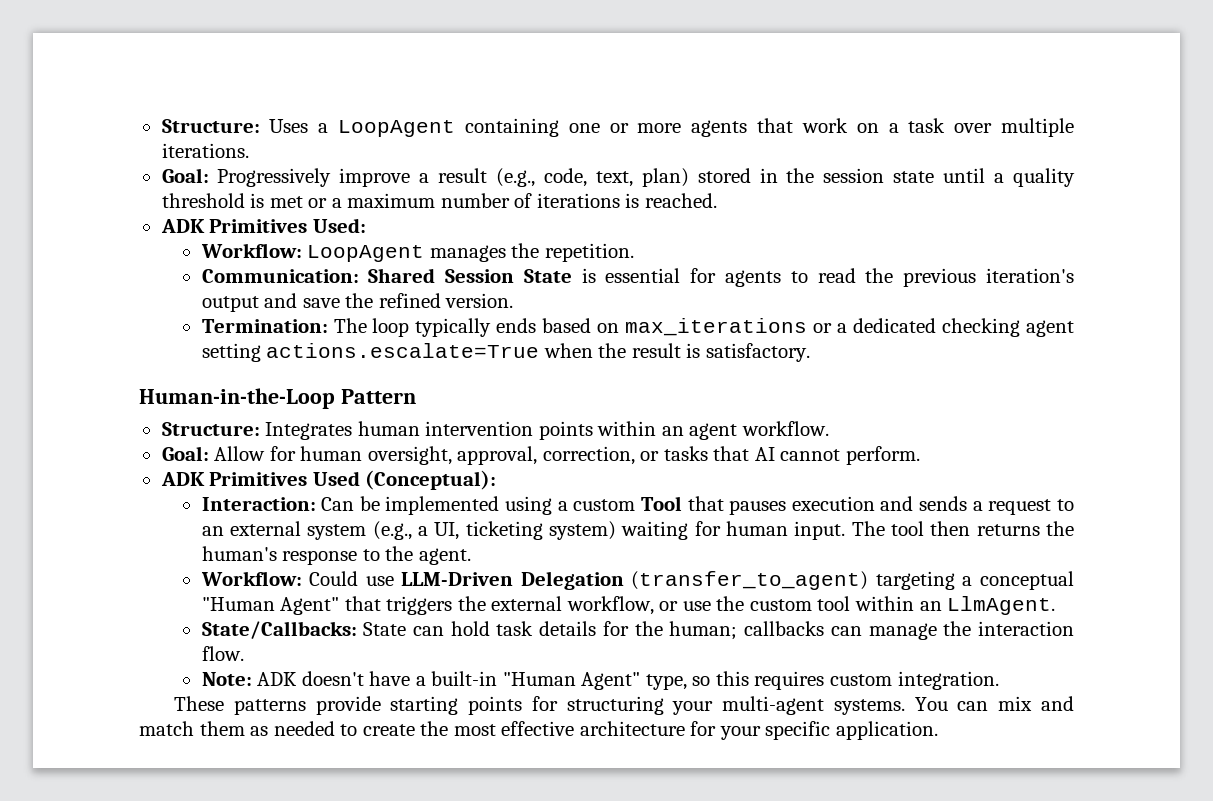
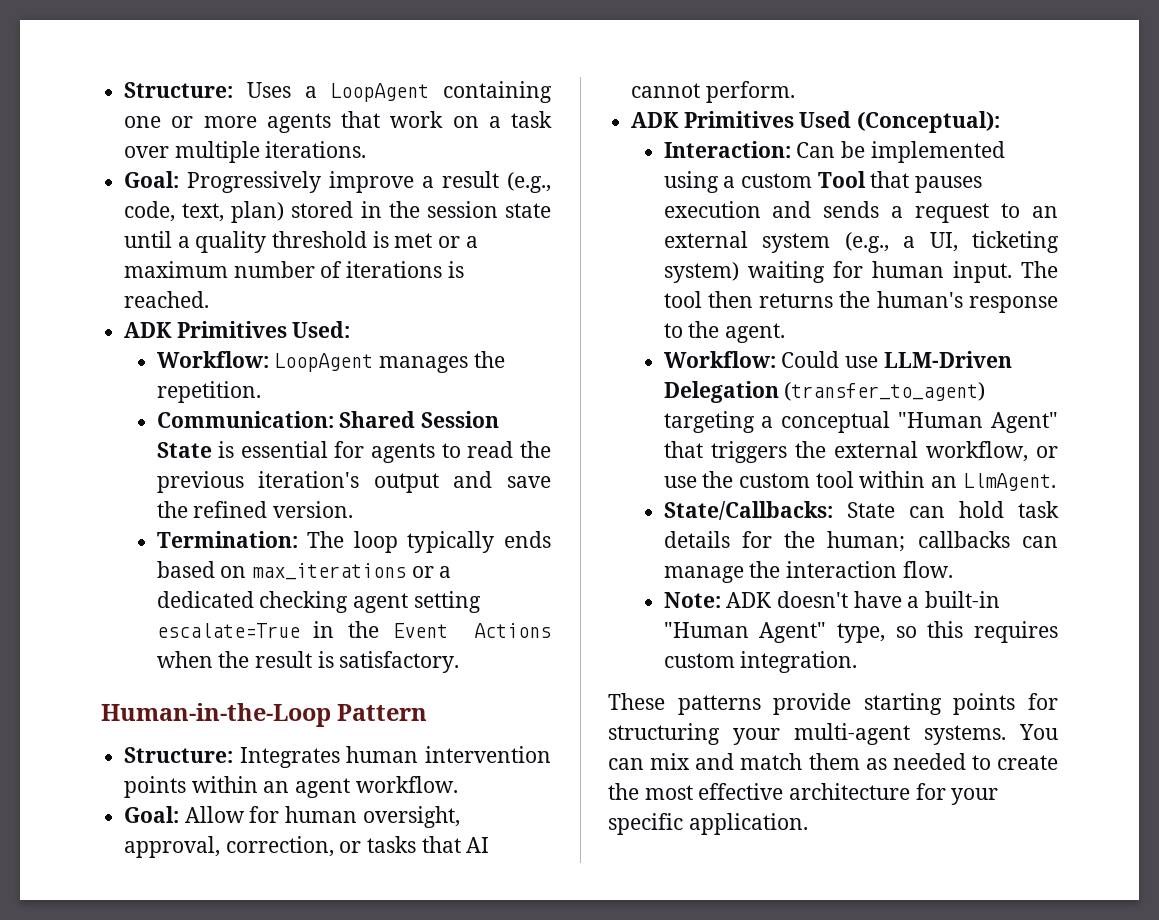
[266,343,540,358] actions.escalate=True -> [156,621,551,638] escalate=True in the Event Actions

